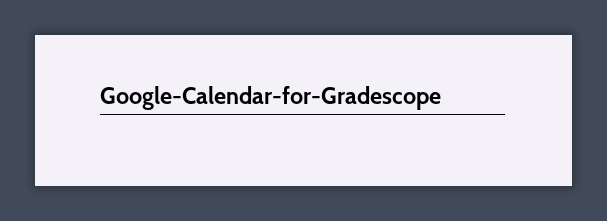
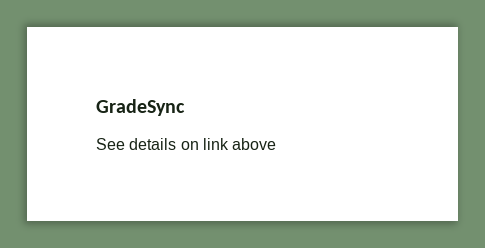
[100,86,441,110] Google-Calendar-for-Gradescope -> [96,99,185,116] [96,138,277,150] GradeSync // See details on link above

